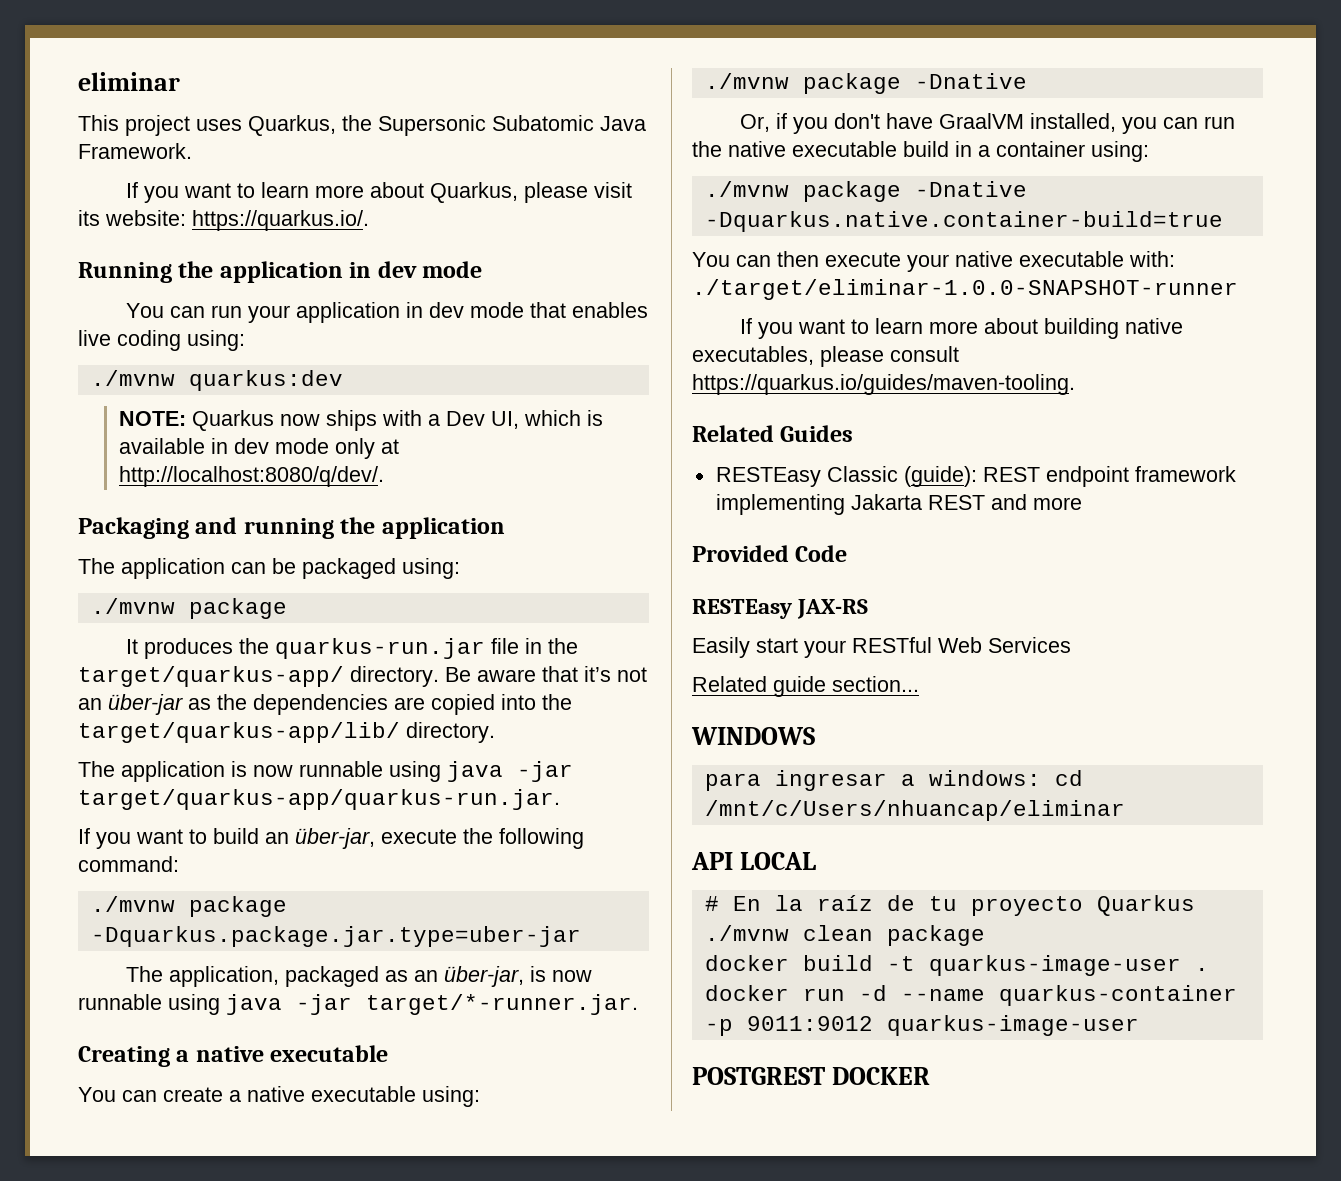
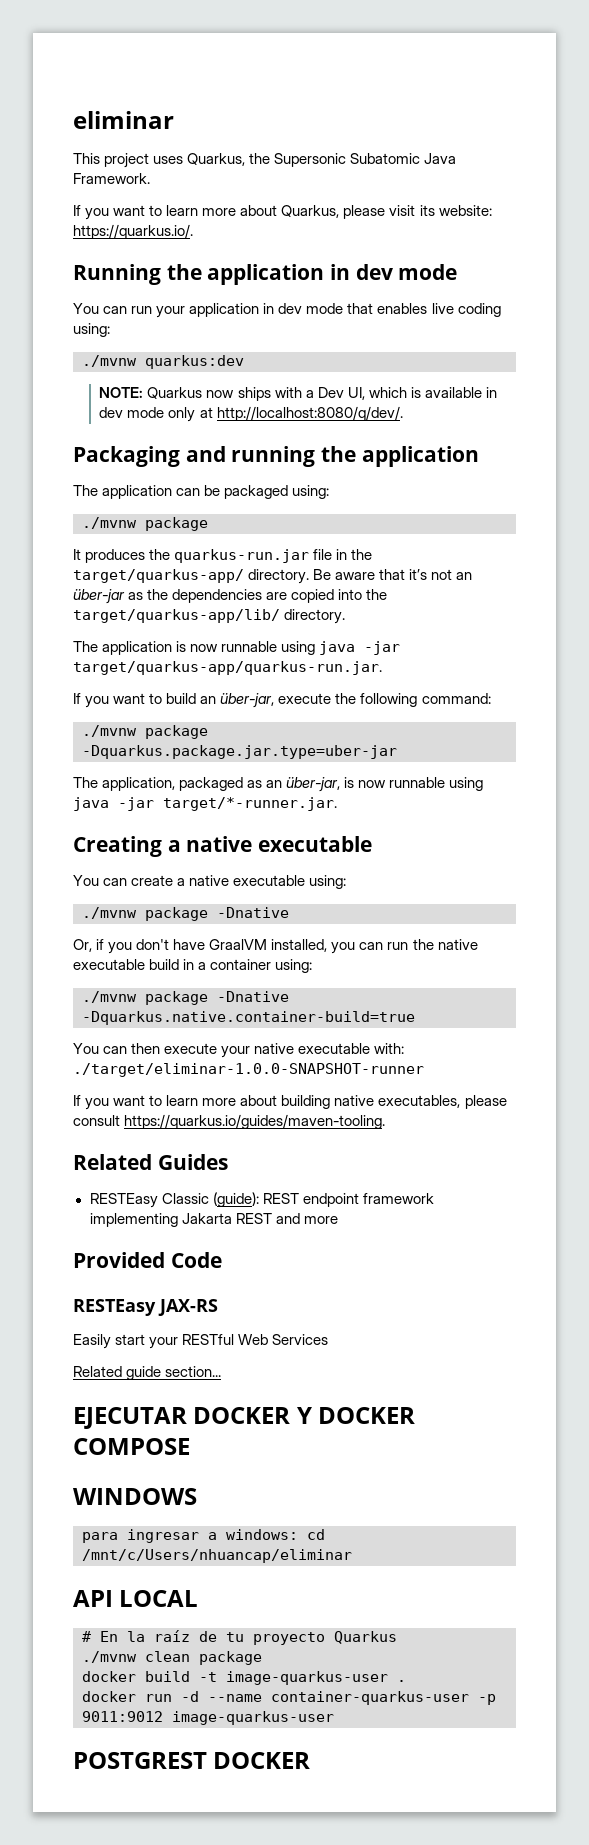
(919, 684) none -> [73,1407,416,1429] [73,1438,190,1455] // EJECUTAR DOCKER Y DOCKER COMPOSE
[928,955,1181,976] quarkus-image-user -> [226,1671,388,1685] image-quarkus-user
[998,985,1237,1006] quarkus-container -> [271,1691,469,1705] container-quarkus-user
[886,1015,1139,1036] quarkus-image-user -> [172,1711,334,1725] image-quarkus-user

